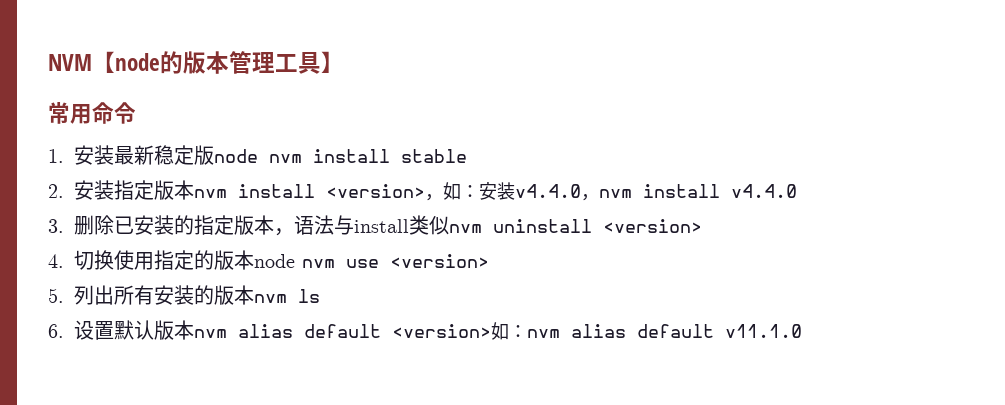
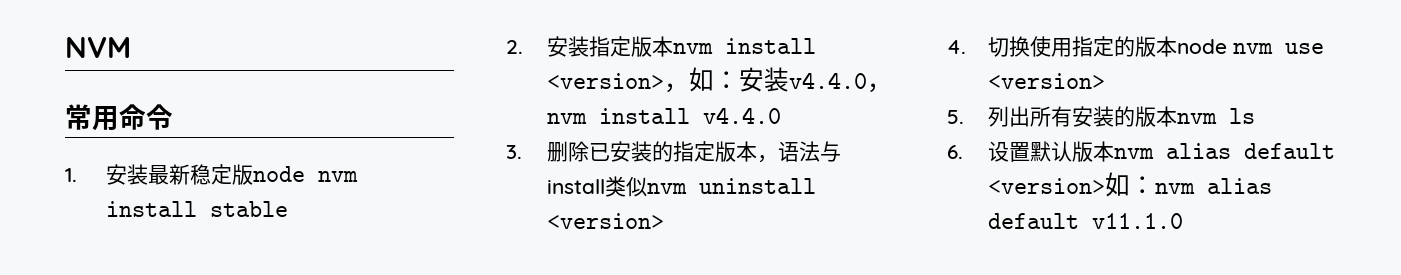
[92,51,344,74] 【node的版本管理工具】 -> (131, 47) none

